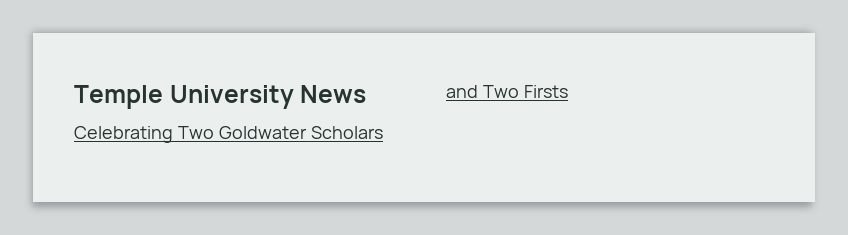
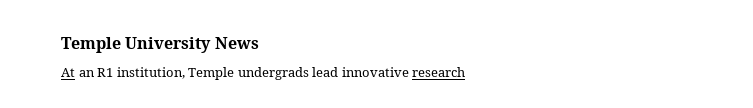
[74,126,383,143] [446,85,568,98] Celebrating Two Goldwater Scholars and Two Firsts -> [61,67,466,80] At an R1 institution, Temple undergrads lead innovative research

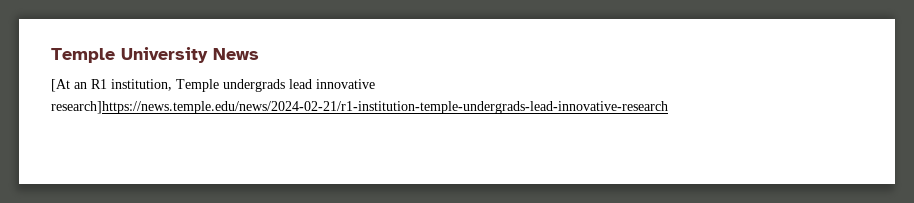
[61,68,75,77] At -> [51,79,70,92] [At
[412,67,466,77] research -> [51,101,668,114] research]https://news.temple.edu/news/2024-02-21/r1-institution-temple-undergrads-lead-innovative-research

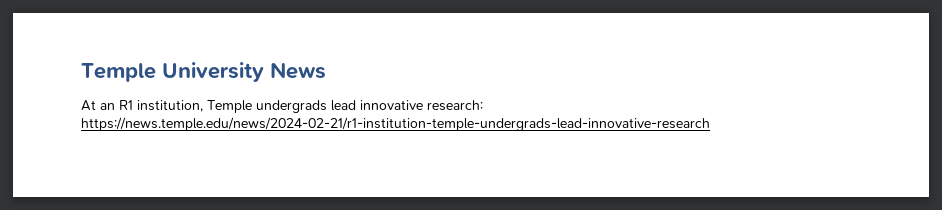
[51,79,70,92] [At -> [81,100,96,111] At
[51,101,668,114] research]https://news.temple.edu/news/2024-02-21/r1-institution-temple-undergrads-lead-innovative-research -> [427,100,483,111] [81,117,710,131] research: https://news.temple.edu/news/2024-02-21/r1-institution-temple-undergrads-lead-innovative-research

